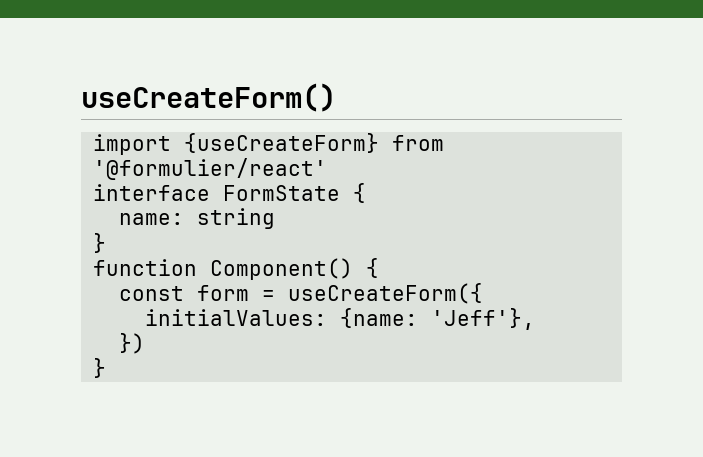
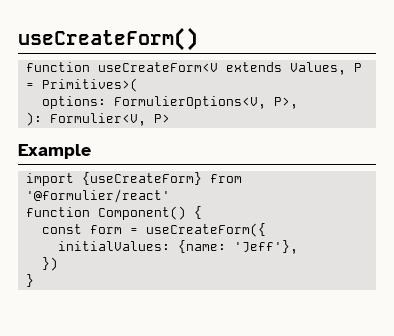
[93,133,445,155] [93,158,328,180] [93,183,367,203] [119,208,276,229] [93,233,107,253] import {useCreateForm} from '@formulier/react' // interface FormState { // name: string // } -> [25,62,362,75] [25,78,138,92] [41,96,298,109] [25,112,170,126] [18,144,91,159] [25,172,242,186] [25,189,170,203] function useCreateForm<V extends Values, P = Primitives>( // options: FormulierOptions<V, P>, // ): Formulier<V, P> // Example // import {useCreateForm} from '@formulier/react'

